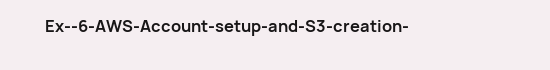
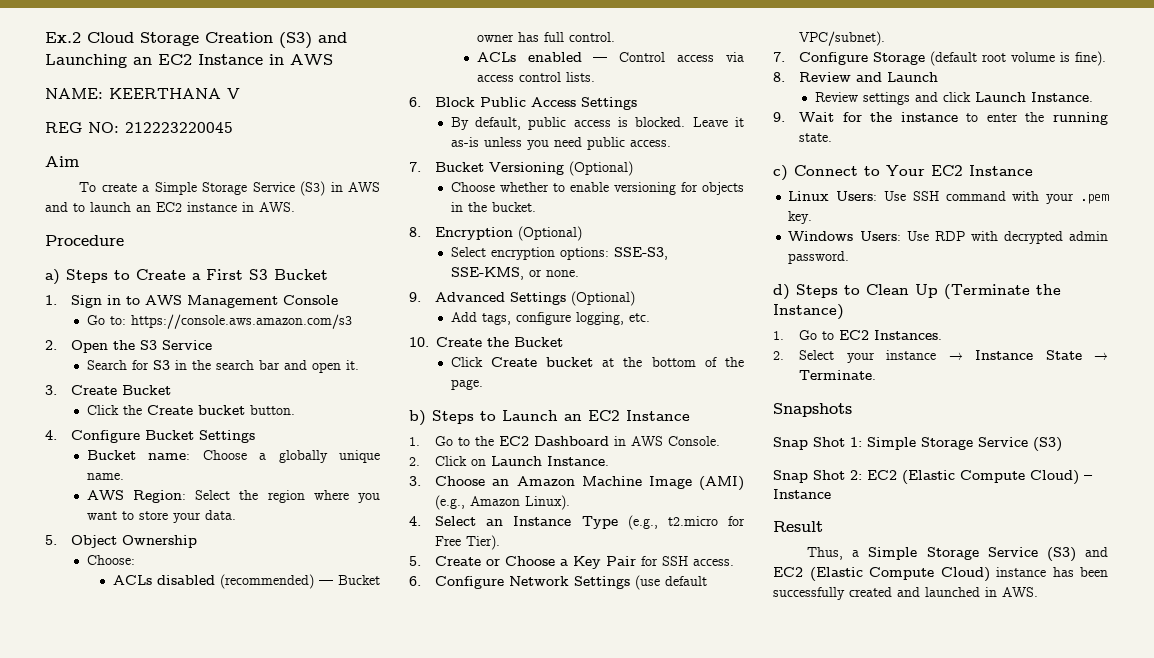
[45,20,409,36] Ex--6-AWS-Account-setup-and-S3-creation- -> [45,32,347,49] [45,54,333,68] [45,88,240,99] [45,122,233,133] [45,156,79,167] [79,181,380,196] [45,202,295,212] [45,235,124,246] [45,269,328,285] [45,295,339,308] [86,314,352,329] [45,340,213,353] [86,360,359,373] [45,385,172,395] [86,405,295,415] [45,430,256,443] [86,450,381,463] [86,473,124,480] [86,490,380,503] [86,510,236,523] [45,535,198,548] [86,555,135,565] [112,574,380,589] [476,32,615,42] [476,52,744,62] [476,72,595,82] [409,97,638,110] [450,117,744,130] [450,137,671,150] [409,161,634,176] [450,182,744,195] [450,202,536,212] [409,226,583,241] [450,247,668,260] [450,267,579,280] [409,291,636,306] [450,312,650,325] [409,337,563,347] [450,357,744,367] [450,379,483,390] [409,410,690,426] [409,436,721,446] [409,456,610,466] [409,476,744,491] [435,495,571,510] [409,515,745,530] [435,535,501,550] [409,556,735,569] [409,575,708,590] [799,31,886,46] [773,51,1107,66] [773,72,939,82] [814,92,1093,105] [773,112,1108,125] [799,133,833,142] [773,165,1033,181] [788,191,1109,204] [788,211,813,224] [788,231,1108,244] [788,251,850,264] [773,284,1061,300] [773,304,844,320] [773,330,943,340] [773,350,1108,363] [799,370,877,380] [773,403,852,417] [773,437,1062,452] [773,470,1093,485] [773,489,831,499] [773,521,823,532] [807,547,1108,562] [773,567,1108,582] [773,587,1038,600] Ex.2 Cloud Storage Creation (S3) and Launching an EC2 Instance in AWS // NAME: KEERTHANA V // REG NO: 212223220045 // Aim // To create a Simple Storage Service (S3) in AWS and to launch an EC2 instance in AWS. // Procedure // a) Steps to Create a First S3 Bucket // 1. Sign in to AWS Management Console // Go to: https://console.aws.amazon.com/s3 // 2. Open the S3 Service // Search for S3 in the search bar and open it. // 3. Create Bucket // Click the Create bucket button. // 4. Configure Bucket Settings // Bucket name: Choose a globally unique name. // AWS Region: Select the region where you want to store your data. // 5. Object Ownership // Choose: // ACLs disabled (recommended) — Bucket owner has full control. // ACLs enabled — Control access via access control lists. // 6. Block Public Access Settings // By default, public access is blocked. Leave it as-is unless you need public access. // 7. Bucket Versioning (Optional) // Choose whether to enable versioning for objects in the bucket. // 8. Encryption (Optional) // Select encryption options: SSE-S3, SSE-KMS, or none. // 9. Advanced Settings (Optional) // Add tags, configure logging, etc. // 10. Create the Bucket // Click Create bucket at the bottom of the page. // b) Steps to Launch an EC2 Instance // 1. Go to the EC2 Dashboard in AWS Console. // 2. Click on Launch Instance. // 3. Choose an Amazon Machine Image (AMI) (e.g., Amazon Linux). // 4. Select an Instance Type (e.g., t2.micro for Free Tier). // 5. Create or Choose a Key Pair for SSH access. // 6. Configure Network Settings (use default VPC/subnet). // 7. Configure Storage (default root volume is fine). // 8. Review and Launch // Review settings and click Launch Instance. // 9. Wait for the instance to enter the running state. // c) Connect to Your EC2 Instance // Linux Users: Use SSH command with your .pem key. // Windows Users: Use RDP with decrypted admin password. // d) Steps to Clean Up (Terminate the Instance) // 1. Go to EC2 Instances. // 2. Select your instance → Instance State → Terminate. // Snapshots // Snap Shot 1: Simple Storage Service (S3) // Snap Shot 2: EC2 (Elastic Compute Cloud) – Instance // Result // Thus, a Simple Storage Service (S3) and EC2 (Elastic Compute Cloud) instance has been successfully created and launched in AWS.

